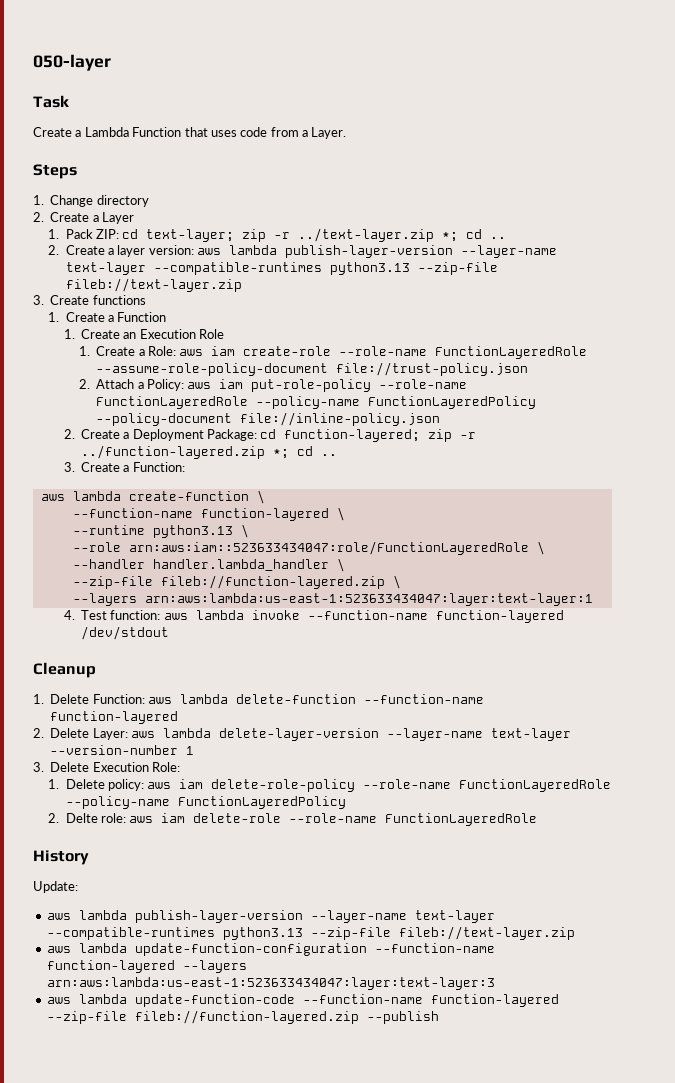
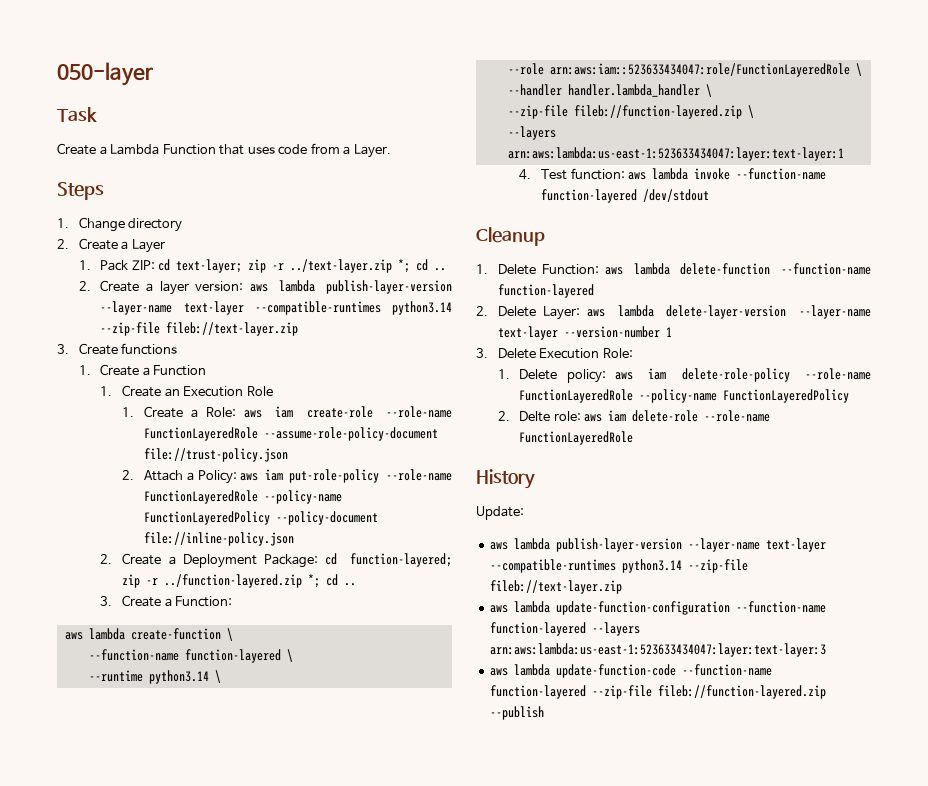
[329,262,410,275] python3.13 -> [392,301,452,315] python3.14
[152,525,233,538] python3.13 -> [148,670,209,684] python3.14
[222,927,303,940] python3.13 -> [622,559,683,573] python3.14

